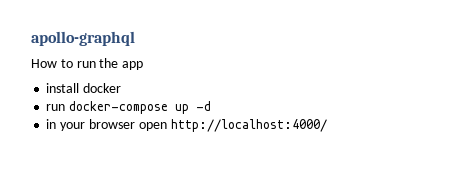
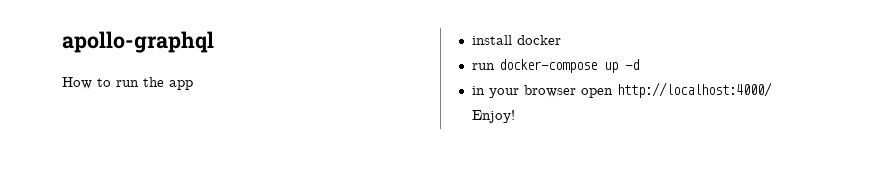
(327, 125) none -> [471,110,515,123] Enjoy!

